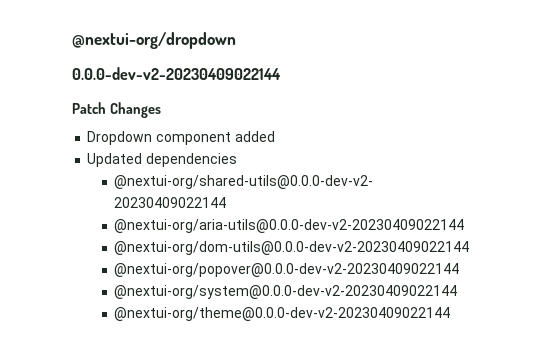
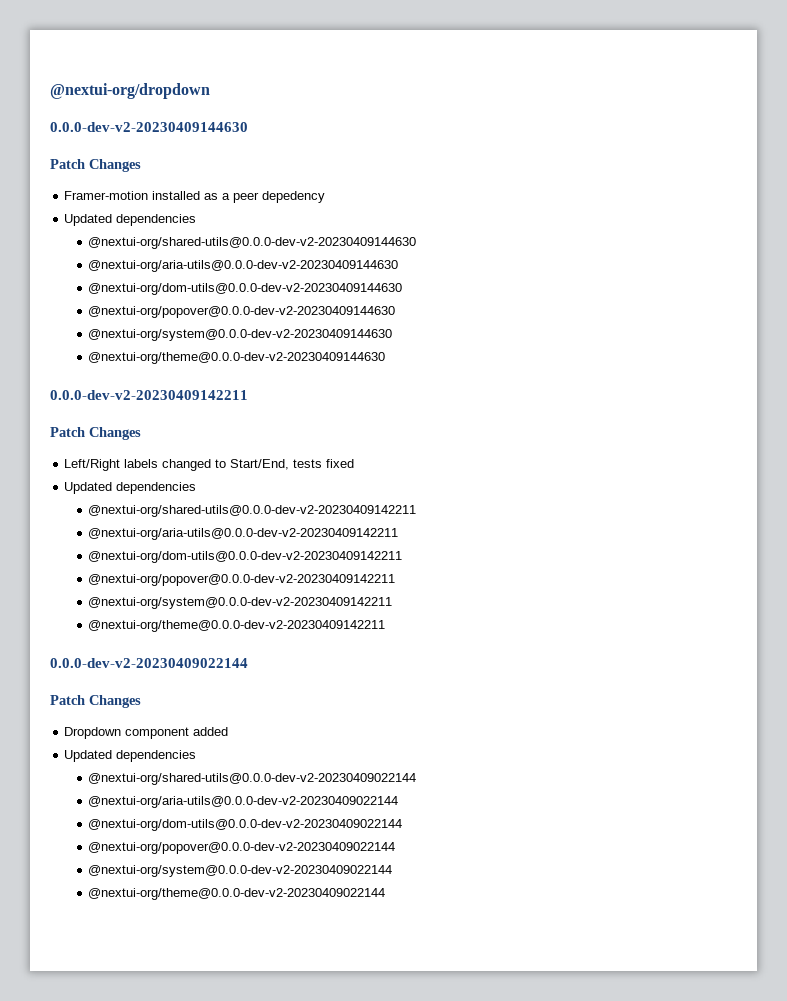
(236, 40) none -> [50,122,248,132] [50,159,141,172] [64,191,326,203] [64,214,197,226] [88,237,417,249] [88,260,399,272] [88,283,403,295] [88,306,396,318] [88,329,393,341] [88,352,386,364] [50,390,248,400] [50,427,141,440] [64,459,355,471] [64,482,197,494] [88,505,417,517] [88,528,399,540] [88,551,403,563] [88,574,396,586] [88,597,393,609] [88,620,386,632] // 0.0.0-dev-v2-20230409144630 // Patch Changes // Framer-motion installed as a peer depedency // Updated dependencies // @nextui-org/shared-utils@0.0.0-dev-v2-20230409144630 // @nextui-org/aria-utils@0.0.0-dev-v2-20230409144630 // @nextui-org/dom-utils@0.0.0-dev-v2-20230409144630 // @nextui-org/popover@0.0.0-dev-v2-20230409144630 // @nextui-org/system@0.0.0-dev-v2-20230409144630 // @nextui-org/theme@0.0.0-dev-v2-20230409144630 // 0.0.0-dev-v2-20230409142211 // Patch Changes // Left/Right labels changed to Start/End, tests fixed // Updated dependencies // @nextui-org/shared-utils@0.0.0-dev-v2-20230409142211 // @nextui-org/aria-utils@0.0.0-dev-v2-20230409142211 // @nextui-org/dom-utils@0.0.0-dev-v2-20230409142211 // @nextui-org/popover@0.0.0-dev-v2-20230409142211 // @nextui-org/system@0.0.0-dev-v2-20230409142211 // @nextui-org/theme@0.0.0-dev-v2-20230409142211

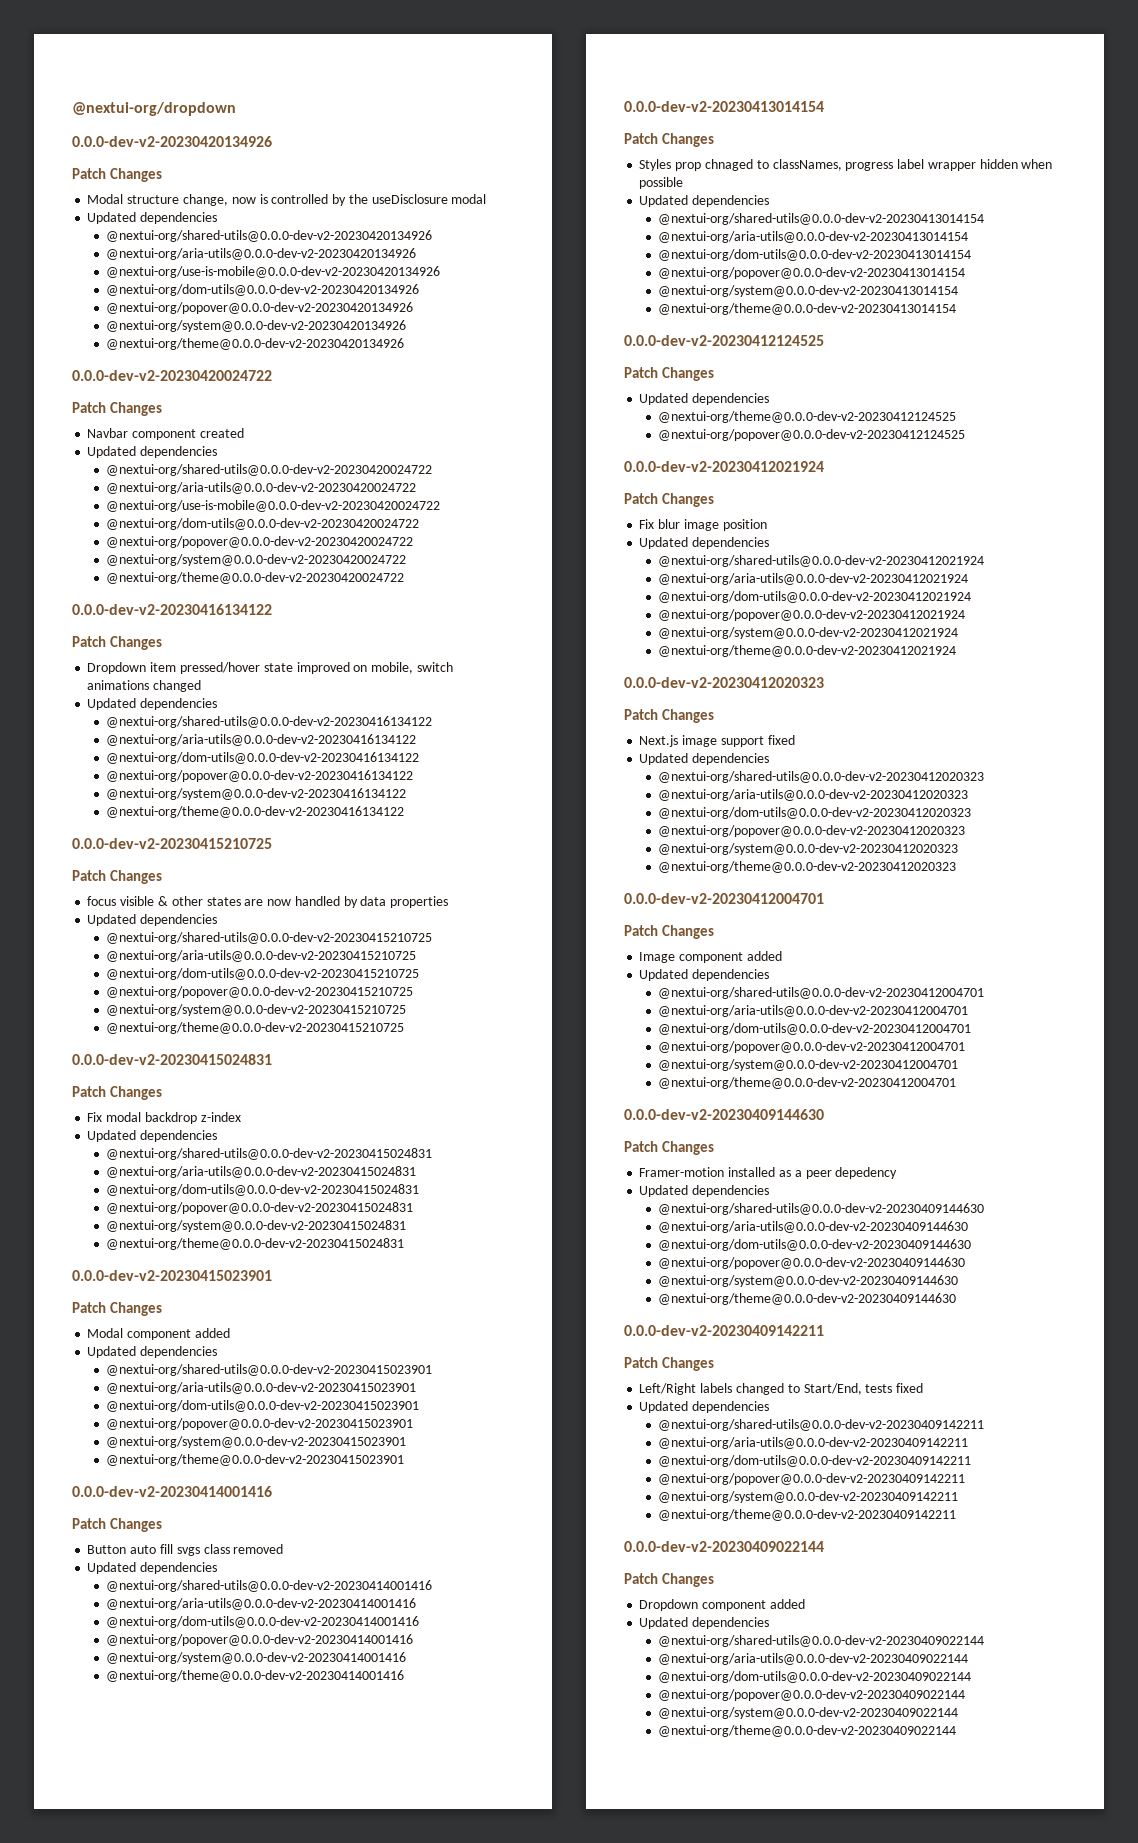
(210, 91) none -> [72,136,272,147] [72,168,162,182] [87,194,487,206] [87,212,218,224] [106,230,433,242] [106,248,417,260] [106,266,441,278] [106,284,420,296] [106,302,414,314] [106,320,407,332] [106,338,405,350] [72,370,272,381] [72,402,162,416] [87,428,244,440] [87,446,218,458] [106,464,433,476] [106,482,417,494] [106,500,441,512] [106,518,420,530] [106,536,414,548] [106,554,407,566] [106,572,405,584] [72,604,272,615] [72,636,162,650] [87,662,453,674] [87,680,202,692] [87,698,218,710] [106,716,433,728] [106,734,417,746] [106,752,420,764] [106,770,414,782] [106,788,407,800] [106,806,405,818] [72,838,272,849] [72,870,162,884] [87,896,449,908] [87,914,218,926] [106,932,433,944] [106,950,417,962] [106,968,420,980] [106,986,414,998] [106,1004,407,1016] [106,1022,405,1034] [72,1054,272,1065] [72,1086,162,1100] [87,1112,241,1124] [87,1130,218,1142] [106,1148,433,1160] [106,1166,417,1178] [106,1184,420,1196] [106,1202,414,1214] [106,1220,407,1232] [106,1238,405,1250] [72,1270,272,1281] [72,1302,162,1316] [87,1328,230,1340] [87,1346,218,1358] [106,1364,433,1376] [106,1382,417,1394] [106,1400,420,1412] [106,1418,414,1430] [106,1436,407,1448] [106,1454,405,1466] [72,1486,272,1497] [72,1518,162,1532] [87,1544,284,1556] [87,1562,218,1574] [106,1580,433,1592] [106,1598,417,1610] [106,1616,420,1628] [106,1634,414,1646] [106,1652,407,1664] [106,1670,405,1682] [624,101,824,112] [624,133,714,147] [639,159,1053,171] [639,177,684,189] [639,195,770,207] [658,213,985,225] [658,231,969,243] [658,249,972,261] [658,267,966,279] [658,285,959,297] [658,303,957,315] [624,335,824,346] [624,367,714,381] [639,393,770,405] [658,411,957,423] [658,429,966,441] [624,461,824,472] [624,493,714,507] [639,519,767,531] [639,537,770,549] [658,555,985,567] [658,573,969,585] [658,591,972,603] [658,609,966,621] [658,627,959,639] [658,645,957,657] [624,677,824,688] [624,709,714,723] [639,735,795,747] [639,753,770,765] [658,771,985,783] [658,789,969,801] [658,807,972,819] [658,825,966,837] [658,843,959,855] [658,861,957,873] [624,893,824,904] [624,925,714,939] [639,951,782,963] [639,969,770,981] [658,987,985,999] [658,1005,969,1017] [658,1023,972,1035] [658,1041,966,1053] [658,1059,959,1071] [658,1077,957,1089] // 0.0.0-dev-v2-20230420134926 // Patch Changes // Modal structure change, now is controlled by the useDisclosure modal // Updated dependencies // @nextui-org/shared-utils@0.0.0-dev-v2-20230420134926 // @nextui-org/aria-utils@0.0.0-dev-v2-20230420134926 // @nextui-org/use-is-mobile@0.0.0-dev-v2-20230420134926 // @nextui-org/dom-utils@0.0.0-dev-v2-20230420134926 // @nextui-org/popover@0.0.0-dev-v2-20230420134926 // @nextui-org/system@0.0.0-dev-v2-20230420134926 // @nextui-org/theme@0.0.0-dev-v2-20230420134926 // 0.0.0-dev-v2-20230420024722 // Patch Changes // Navbar component created // Updated dependencies // @nextui-org/shared-utils@0.0.0-dev-v2-20230420024722 // @nextui-org/aria-utils@0.0.0-dev-v2-20230420024722 // @nextui-org/use-is-mobile@0.0.0-dev-v2-20230420024722 // @nextui-org/dom-utils@0.0.0-dev-v2-20230420024722 // @nextui-org/popover@0.0.0-dev-v2-20230420024722 // @nextui-org/system@0.0.0-dev-v2-20230420024722 // @nextui-org/theme@0.0.0-dev-v2-20230420024722 // 0.0.0-dev-v2-20230416134122 // Patch Changes // Dropdown item pressed/hover state improved on mobile, switch animations changed // Updated dependencies // @nextui-org/shared-utils@0.0.0-dev-v2-20230416134122 // @nextui-org/aria-utils@0.0.0-dev-v2-20230416134122 // @nextui-org/dom-utils@0.0.0-dev-v2-20230416134122 // @nextui-org/popover@0.0.0-dev-v2-20230416134122 // @nextui-org/system@0.0.0-dev-v2-20230416134122 // @nextui-org/theme@0.0.0-dev-v2-20230416134122 // 0.0.0-dev-v2-20230415210725 // Patch Changes // focus visible & other states are now handled by data properties // Updated dependencies // @nextui-org/shared-utils@0.0.0-dev-v2-20230415210725 // @nextui-org/aria-utils@0.0.0-dev-v2-20230415210725 // @nextui-org/dom-utils@0.0.0-dev-v2-20230415210725 // @nextui-org/popover@0.0.0-dev-v2-20230415210725 // @nextui-org/system@0.0.0-dev-v2-20230415210725 // @nextui-org/theme@0.0.0-dev-v2-20230415210725 // 0.0.0-dev-v2-20230415024831 // Patch Changes // Fix modal backdrop z-index // Updated dependencies // @nextui-org/shared-utils@0.0.0-dev-v2-20230415024831 // @nextui-org/aria-utils@0.0.0-dev-v2-20230415024831 // @nextui-org/dom-utils@0.0.0-dev-v2-20230415024831 // @nextui-org/popover@0.0.0-dev-v2-20230415024831 // @nextui-org/system@0.0.0-dev-v2-20230415024831 // @nextui-org/theme@0.0.0-dev-v2-20230415024831 // 0.0.0-dev-v2-20230415023901 // Patch Changes // Modal component added // Updated dependencies // @nextui-org/shared-utils@0.0.0-dev-v2-20230415023901 // @nextui-org/aria-utils@0.0.0-dev-v2-20230415023901 // @nextui-org/dom-utils@0.0.0-dev-v2-20230415023901 // @nextui-org/popover@0.0.0-dev-v2-20230415023901 // @nextui-org/system@0.0.0-dev-v2-20230415023901 // @nextui-org/theme@0.0.0-dev-v2-20230415023901 // 0.0.0-dev-v2-20230414001416 // Patch Changes // Button auto fill svgs class removed // Updated dependencies // @nextui-org/shared-utils@0.0.0-dev-v2-20230414001416 // @nextui-org/aria-utils@0.0.0-dev-v2-20230414001416 // @nextui-org/dom-utils@0.0.0-dev-v2-20230414001416 // @nextui-org/popover@0.0.0-dev-v2-20230414001416 // @nextui-org/system@0.0.0-dev-v2-20230414001416 // @nextui-org/theme@0.0.0-dev-v2-20230414001416 // 0.0.0-dev-v2-20230413014154 // Patch Changes // Styles prop chnaged to classNames, progress label wrapper hidden when possible // Updated dependencies // @nextui-org/shared-utils@0.0.0-dev-v2-20230413014154 // @nextui-org/aria-utils@0.0.0-dev-v2-20230413014154 // @nextui-org/dom-utils@0.0.0-dev-v2-20230413014154 // @nextui-org/popover@0.0.0-dev-v2-20230413014154 // @nextui-org/system@0.0.0-dev-v2-20230413014154 // @nextui-org/theme@0.0.0-dev-v2-20230413014154 // 0.0.0-dev-v2-20230412124525 // Patch Changes // Updated dependencies // @nextui-org/theme@0.0.0-dev-v2-20230412124525 // @nextui-org/popover@0.0.0-dev-v2-20230412124525 // 0.0.0-dev-v2-20230412021924 // Patch Changes // Fix blur image position // Updated dependencies // @nextui-org/shared-utils@0.0.0-dev-v2-20230412021924 // @nextui-org/aria-utils@0.0.0-dev-v2-20230412021924 // @nextui-org/dom-utils@0.0.0-dev-v2-20230412021924 // @nextui-org/popover@0.0.0-dev-v2-20230412021924 // @nextui-org/system@0.0.0-dev-v2-20230412021924 // @nextui-org/theme@0.0.0-dev-v2-20230412021924 // 0.0.0-dev-v2-20230412020323 // Patch Changes // Next.js image support fixed // Updated dependencies // @nextui-org/shared-utils@0.0.0-dev-v2-20230412020323 // @nextui-org/aria-utils@0.0.0-dev-v2-20230412020323 // @nextui-org/dom-utils@0.0.0-dev-v2-20230412020323 // @nextui-org/popover@0.0.0-dev-v2-20230412020323 // @nextui-org/system@0.0.0-dev-v2-20230412020323 // @nextui-org/theme@0.0.0-dev-v2-20230412020323 // 0.0.0-dev-v2-20230412004701 // Patch Changes // Image component added // Updated dependencies // @nextui-org/shared-utils@0.0.0-dev-v2-20230412004701 // @nextui-org/aria-utils@0.0.0-dev-v2-20230412004701 // @nextui-org/dom-utils@0.0.0-dev-v2-20230412004701 // @nextui-org/popover@0.0.0-dev-v2-20230412004701 // @nextui-org/system@0.0.0-dev-v2-20230412004701 // @nextui-org/theme@0.0.0-dev-v2-20230412004701

